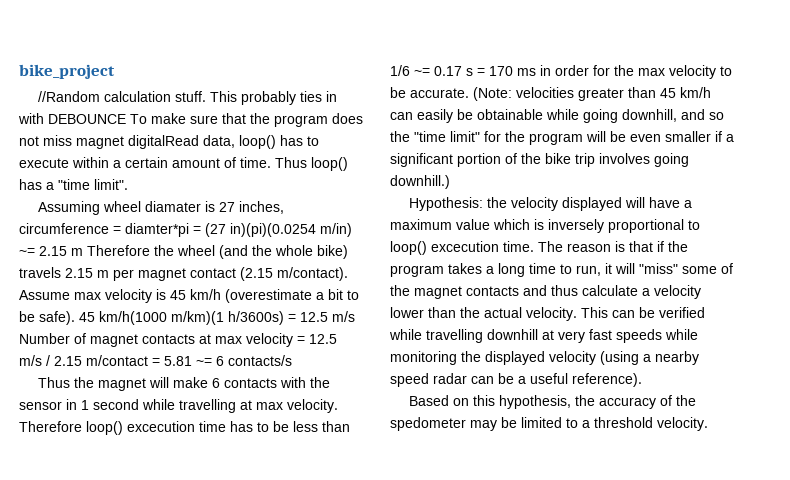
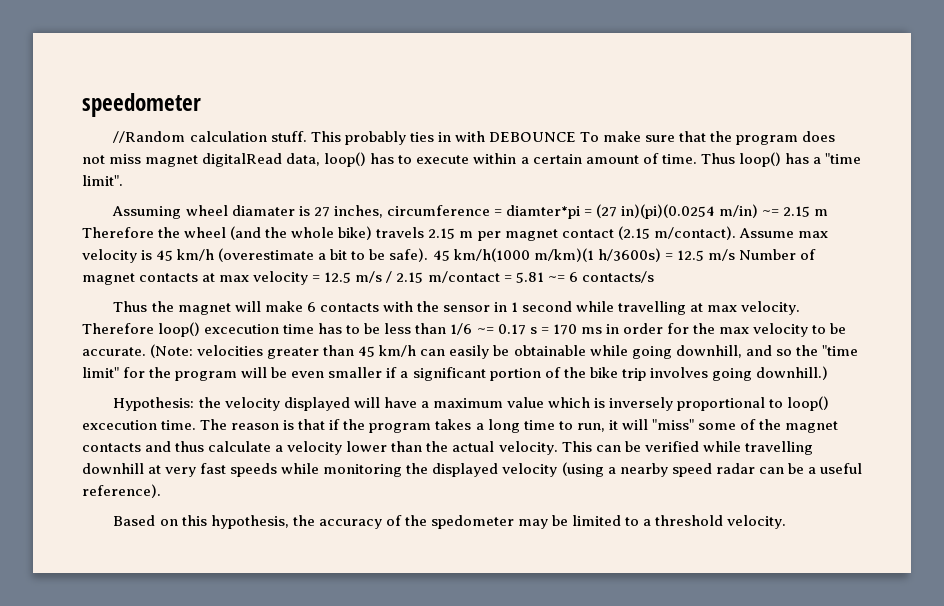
[19,64,115,79] bike_project -> [82,93,201,117] speedometer

